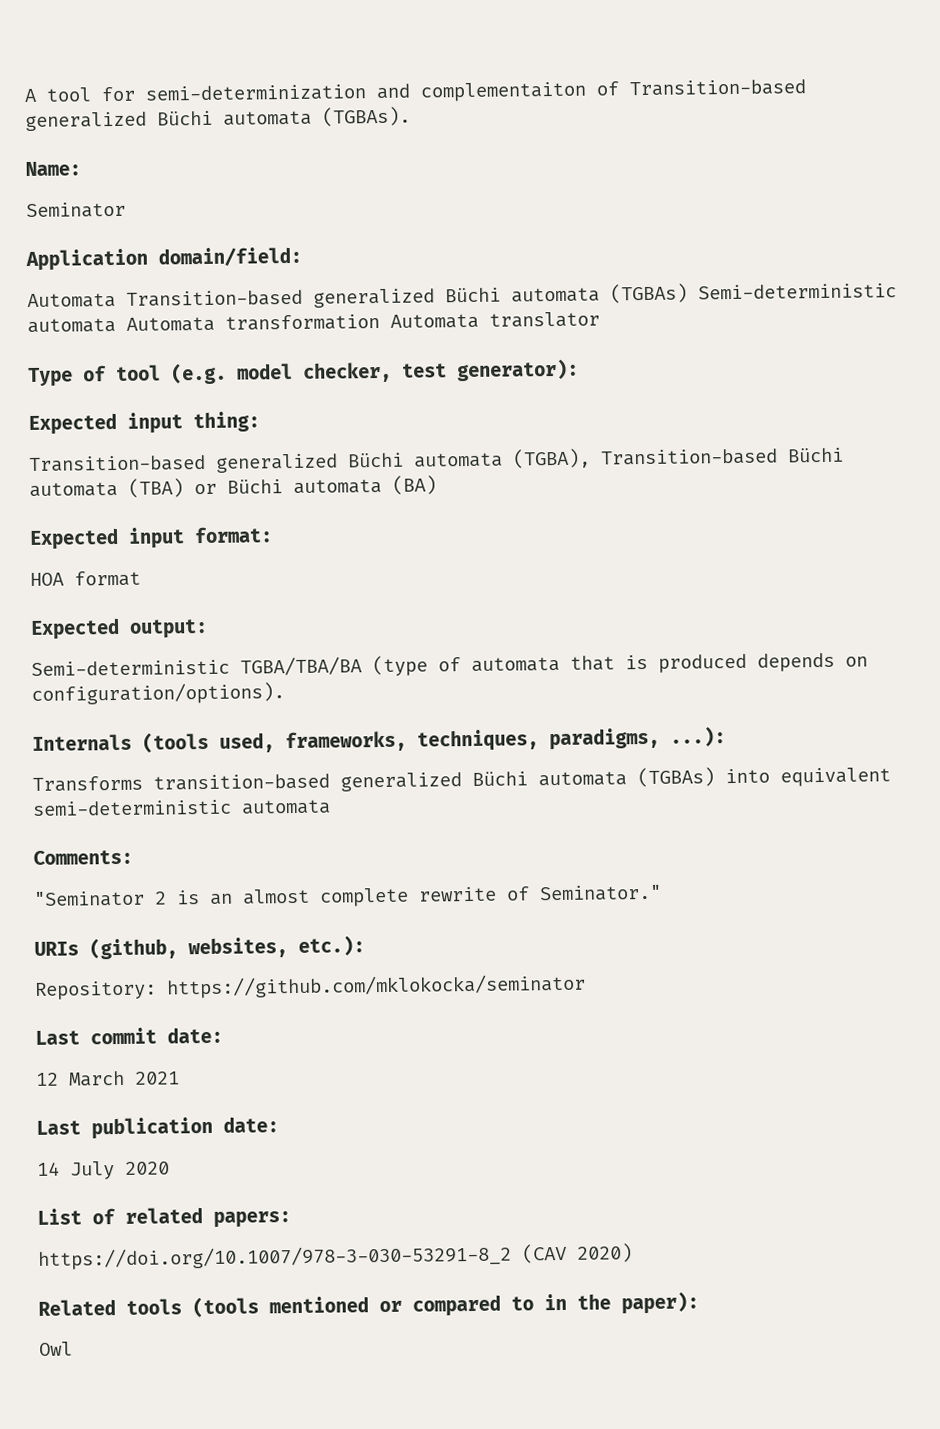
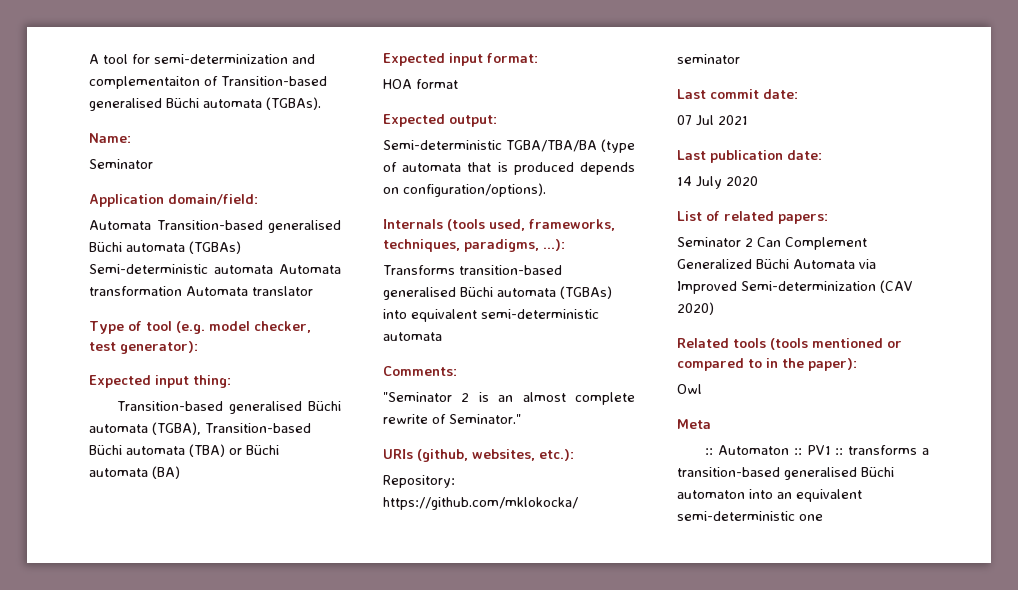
[25,111,147,132] generalized -> [89,98,162,111] generalised
[313,288,435,308] generalized -> [268,220,341,233] generalised
[216,453,338,473] generalized -> [228,401,302,414] generalised
[340,772,462,792] generalized -> [383,287,456,300] generalised
[36,1070,125,1087] 12 March -> [677,115,714,126] 07 Jul
[38,1244,512,1270] https://doi.org/10.1007/978-3-030-53291-8_2 -> [677,237,867,250] [677,259,876,269] [677,281,876,294] Seminator 2 Can Complement Generalized Büchi Automata via Improved Semi-determinization
(73, 1348) none -> [677,419,711,429] [704,445,929,455] [677,467,894,480] [677,489,862,502] [677,511,823,521] // Meta // :: Automaton :: PV1 :: transforms a transition-based generalised Büchi automaton into an equivalent semi-deterministic one

